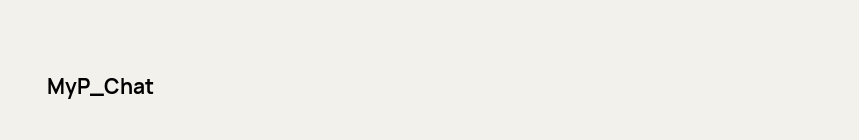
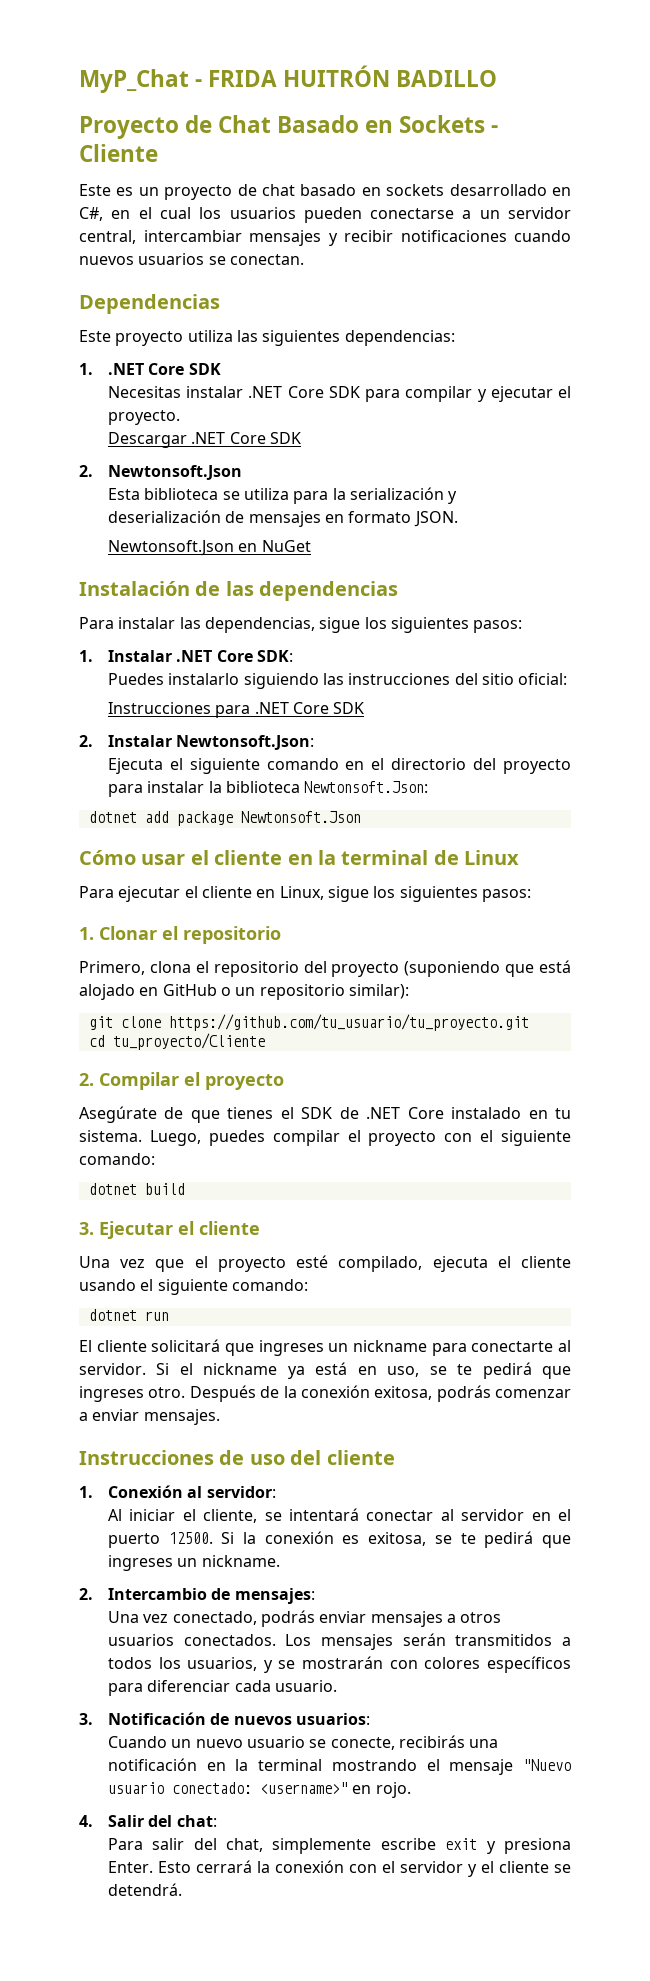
(154, 88) none -> [195,65,498,87] [79,115,499,139] [79,144,158,162] [79,184,571,200] [79,207,571,223] [79,230,571,246] [79,253,304,265] [79,294,220,314] [79,330,455,346] [79,363,221,375] [107,386,571,402] [107,410,180,425] [107,432,301,448] [79,465,242,480] [107,487,458,504] [107,510,458,527] [107,540,311,556] [79,581,399,601] [79,617,523,633] [79,650,293,662] [107,673,568,689] [107,702,365,718] [79,735,315,750] [107,758,571,774] [107,781,429,797] [88,811,361,826] [79,850,520,865] [79,886,531,902] [79,926,281,944] [79,960,571,977] [79,984,409,1000] [88,1014,529,1031] [88,1033,265,1050] [79,1072,284,1090] [79,1106,571,1123] [79,1130,571,1146] [79,1153,155,1165] [88,1183,185,1195] [79,1221,260,1239] [79,1255,571,1272] [79,1279,308,1295] [88,1309,169,1321] [79,1339,571,1356] [79,1362,571,1379] [79,1385,571,1402] [79,1409,220,1425] [79,1450,395,1465] [79,1485,276,1498] [107,1508,571,1523] [107,1531,571,1548] [107,1555,280,1571] [79,1588,315,1604] [107,1610,502,1627] [107,1633,571,1650] [107,1656,571,1673] [107,1680,337,1696] [79,1712,370,1725] [107,1735,499,1750] [107,1758,571,1775] [107,1782,411,1798] [79,1815,217,1827] [107,1838,571,1854] [107,1860,572,1877] [107,1883,182,1896] - FRIDA HUITRÓN BADILLO // Proyecto de Chat Basado en Sockets - Cliente // Este es un proyecto de chat basado en sockets desarrollado en C#, en el cual los usuarios pueden conectarse a un servidor central, intercambiar mensajes y recibir notificaciones cuando nuevos usuarios se conectan. // Dependencias // Este proyecto utiliza las siguientes dependencias: // 1. .NET Core SDK // Necesitas instalar .NET Core SDK para compilar y ejecutar el proyecto. // Descargar .NET Core SDK // 2. Newtonsoft.Json // Esta biblioteca se utiliza para la serialización y deserialización de mensajes en formato JSON. // Newtonsoft.Json en NuGet // Instalación de las dependencias // Para instalar las dependencias, sigue los siguientes pasos: // 1. Instalar .NET Core SDK: // Puedes instalarlo siguiendo las instrucciones del sitio oficial: // Instrucciones para .NET Core SDK // 2. Instalar Newtonsoft.Json: // Ejecuta el siguiente comando en el directorio del proyecto para instalar la biblioteca Newtonsoft.Json: // dotnet add package Newtonsoft.Json // Cómo usar el cliente en la terminal de Linux // Para ejecutar el cliente en Linux, sigue los siguientes pasos: // 1. Clonar el repositorio // Primero, clona el repositorio del proyecto (suponiendo que está alojado en GitHub o un repositorio similar): // git clone https://github.com/tu_usuario/tu_proyecto.git // cd tu_proyecto/Cliente // 2. Compilar el proyecto // Asegúrate de que tienes el SDK de .NET Core instalado en tu sistema. Luego, puedes compilar el proyecto con el siguiente comando: // dotnet build // 3. Ejecutar el cliente // Una vez que el proyecto esté compilado, ejecuta el cliente usando el siguiente comando: // dotnet run // El cliente solicitará que ingreses un nickname para conectarte al servidor. Si el nickname ya está en uso, se te pedirá que ingreses otro. Después de la conexión exitosa, podrás comenzar a enviar mensajes. // Instrucciones de uso del cliente // 1. Conexión al servidor: // Al iniciar el cliente, se intentará conectar al servidor en el puerto 12500. Si la conexión es exitosa, se te pedirá que ingreses un nickname. // 2. Intercambio de mensajes: // Una vez conectado, podrás enviar mensajes a otros usuarios conectados. Los mensajes serán transmitidos a todos los usuarios, y se mostrarán con colores específicos para diferenciar cada usuario. // 3. Notificación de nuevos usuarios: // Cuando un nuevo usuario se conecte, recibirás una notificación en la terminal mostrando el mensaje "Nuevo usuario conectado: <username>" en rojo. // 4. Salir del chat: // Para salir del chat, simplemente escribe exit y presiona Enter. Esto cerrará la conexión con el servidor y el cliente se detendrá.

